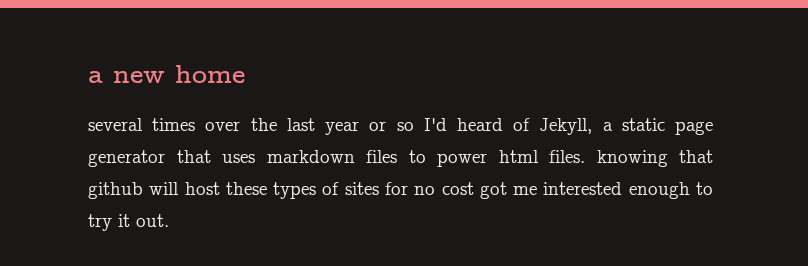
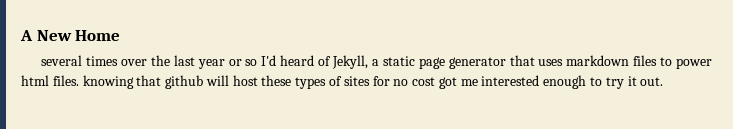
[88,65,245,83] a new home -> [20,30,121,41] A New Home

